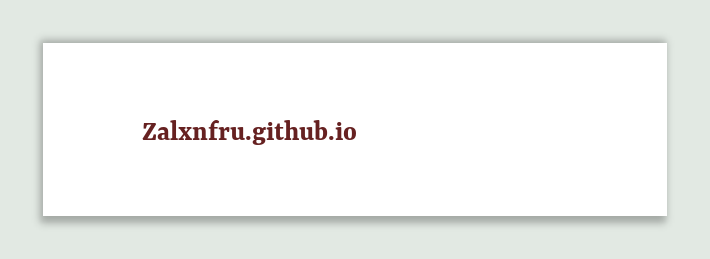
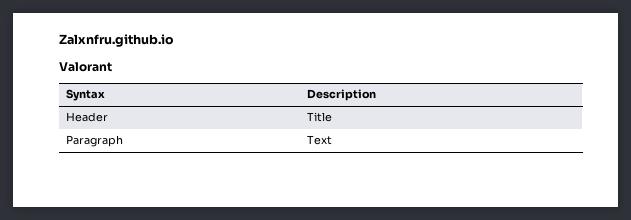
(357, 132) none -> [59,62,112,72] [65,89,105,101] [306,89,376,101] [65,112,108,122] [306,112,332,122] [65,135,123,147] [306,135,332,145] // Valorant // Syntax | Description // Header | Title // Paragraph | Text

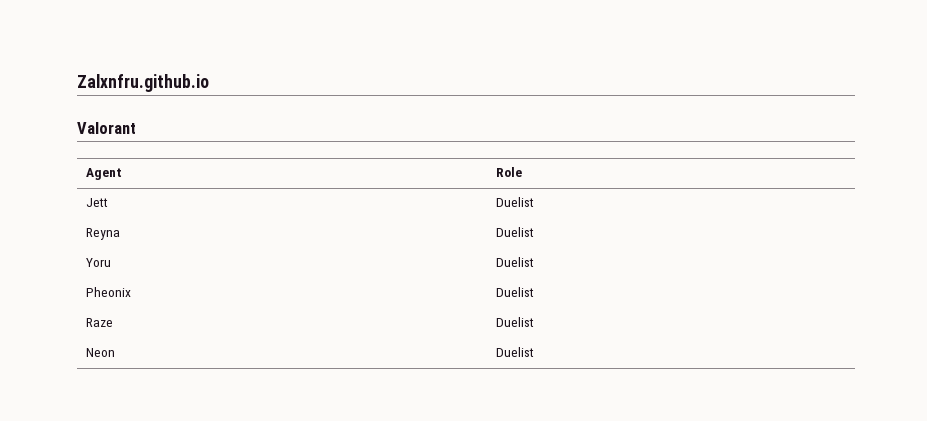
[65,89,105,101] [306,89,376,101] [65,112,108,122] [306,112,332,122] [65,135,123,147] [306,135,332,145] Syntax | Description // Header | Title // Paragraph | Text -> [86,168,123,180] [496,167,523,177] [86,198,109,207] [496,197,535,207] [86,228,121,240] [496,227,535,237] [86,258,112,267] [496,257,535,267] [86,287,132,297] [496,287,535,297] [86,318,114,327] [496,317,535,327] [86,348,116,357] [496,347,535,357] Agent | Role // Jett | Duelist // Reyna | Duelist // Yoru | Duelist // Pheonix | Duelist // Raze | Duelist // Neon | Duelist

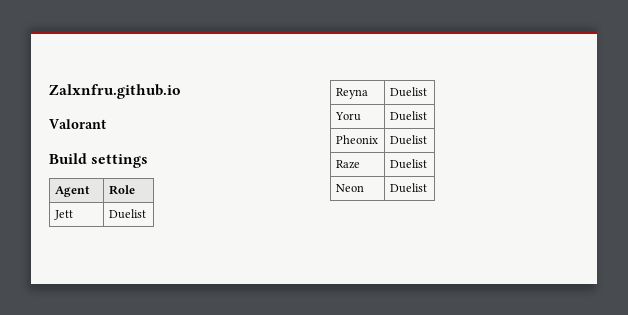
(136, 128) none -> [49,153,149,168] // Build settings

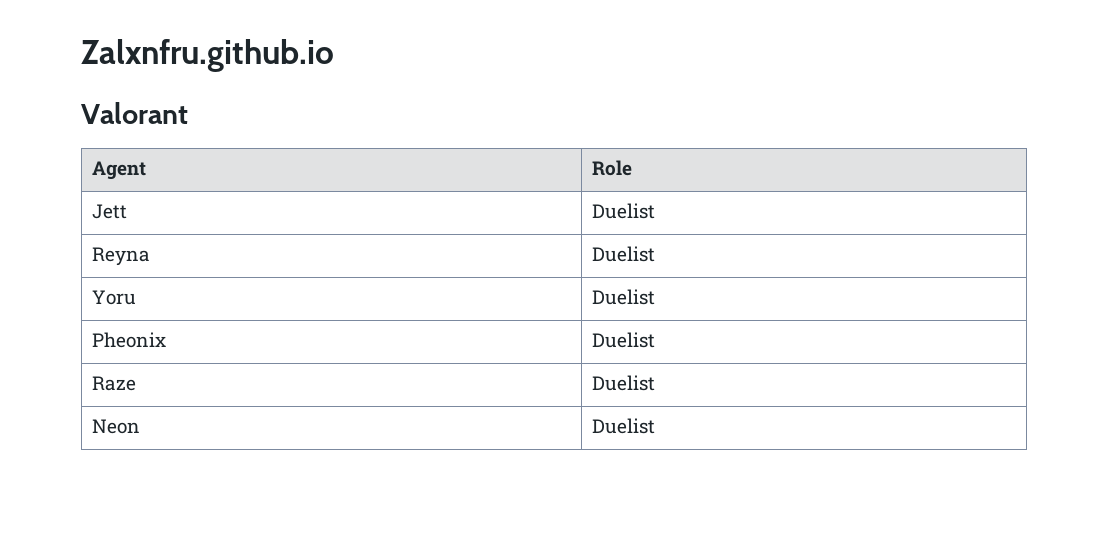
[49,153,149,168] // Build settings -> (188, 113) none

